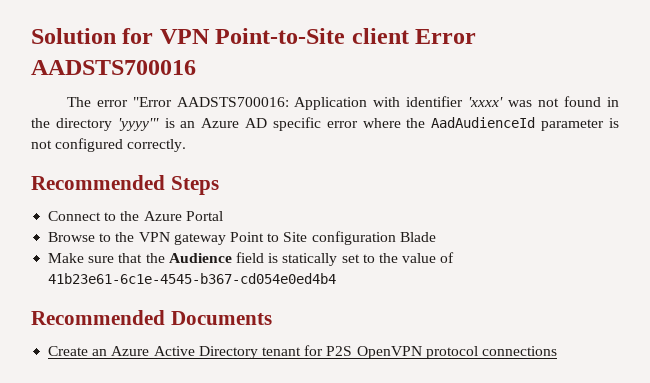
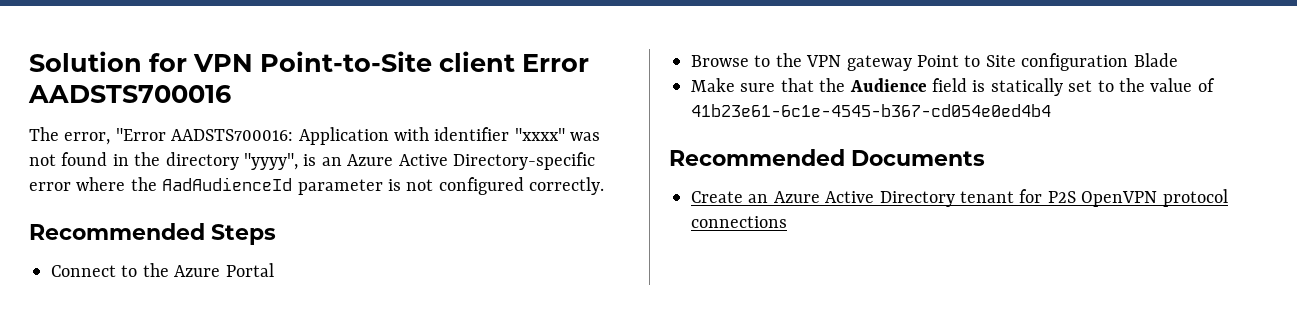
[96,100,128,107] error -> [64,132,111,145] error,
[468,97,504,107] 'xxxx' -> [514,128,565,141] "xxxx"
[117,118,159,131] 'yyyy'" -> [244,153,298,170] "yyyy",
[245,117,321,131] AD specific -> [398,152,595,170] Active Directory-specific

